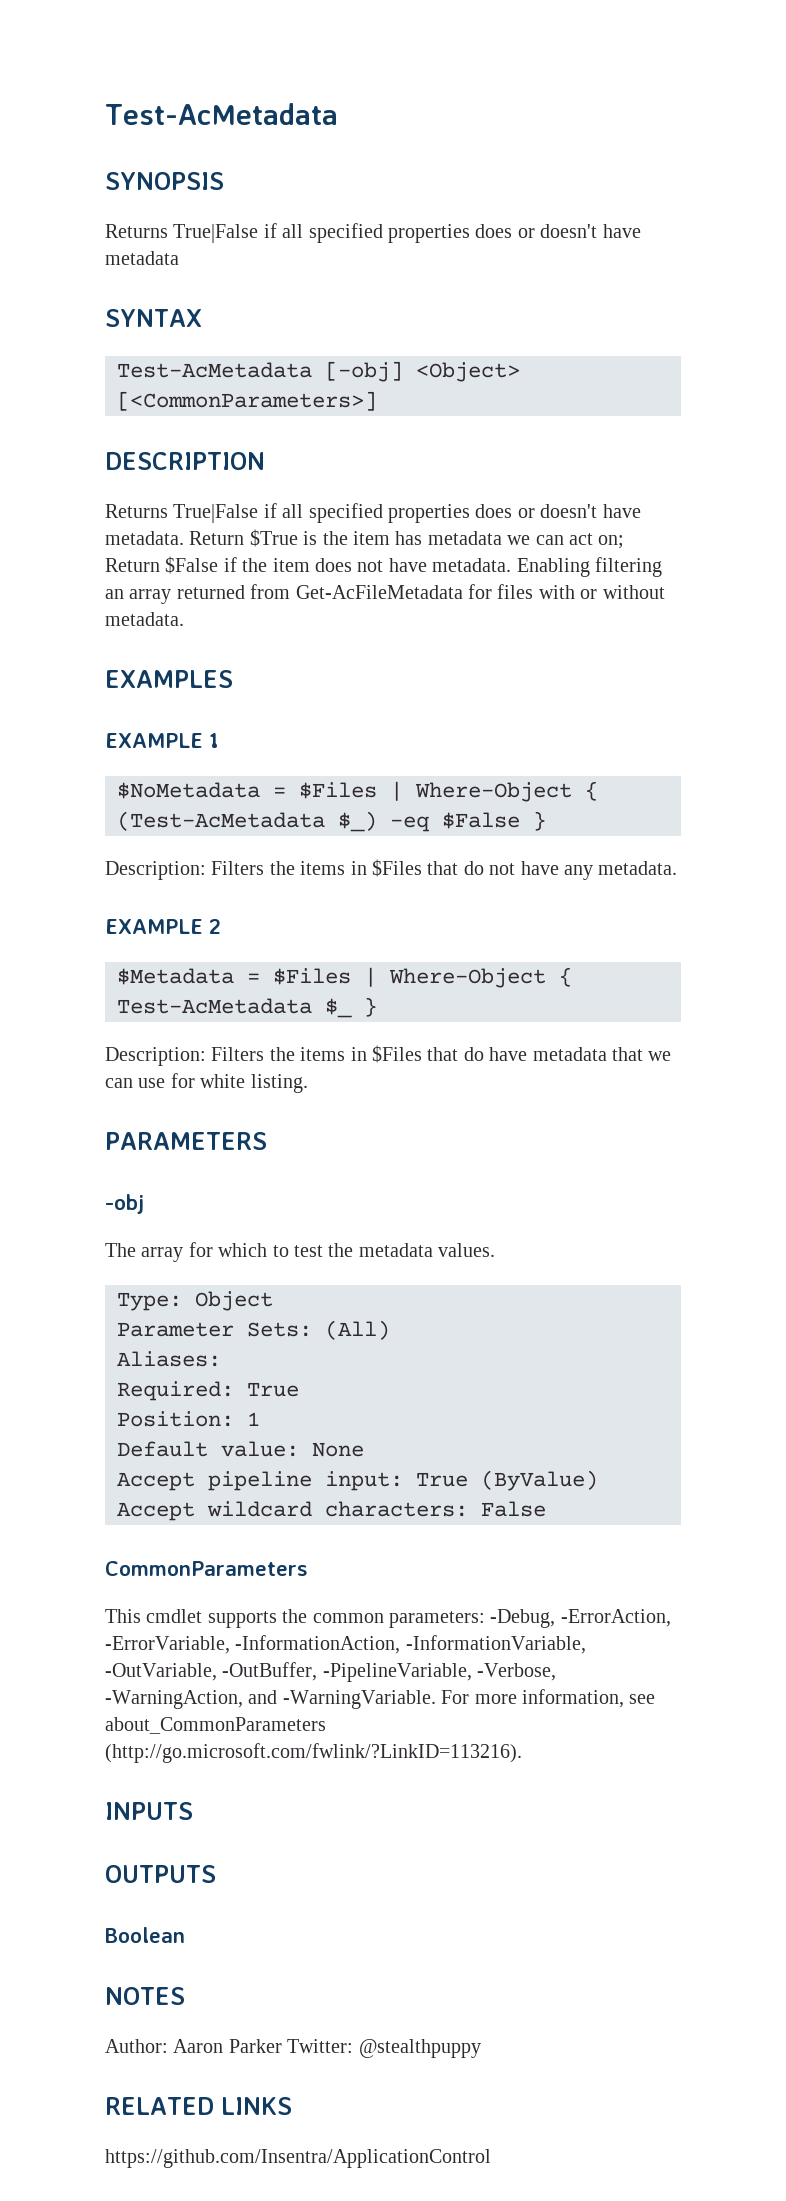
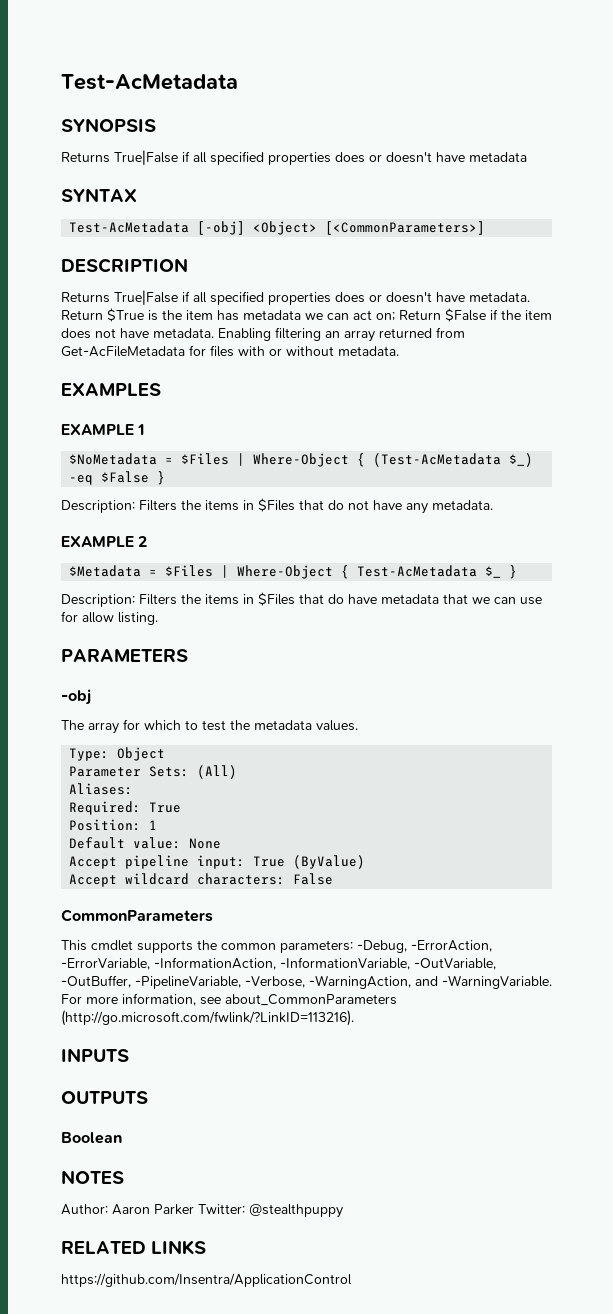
[200,1074,246,1088] white -> [82,612,114,623] allow

